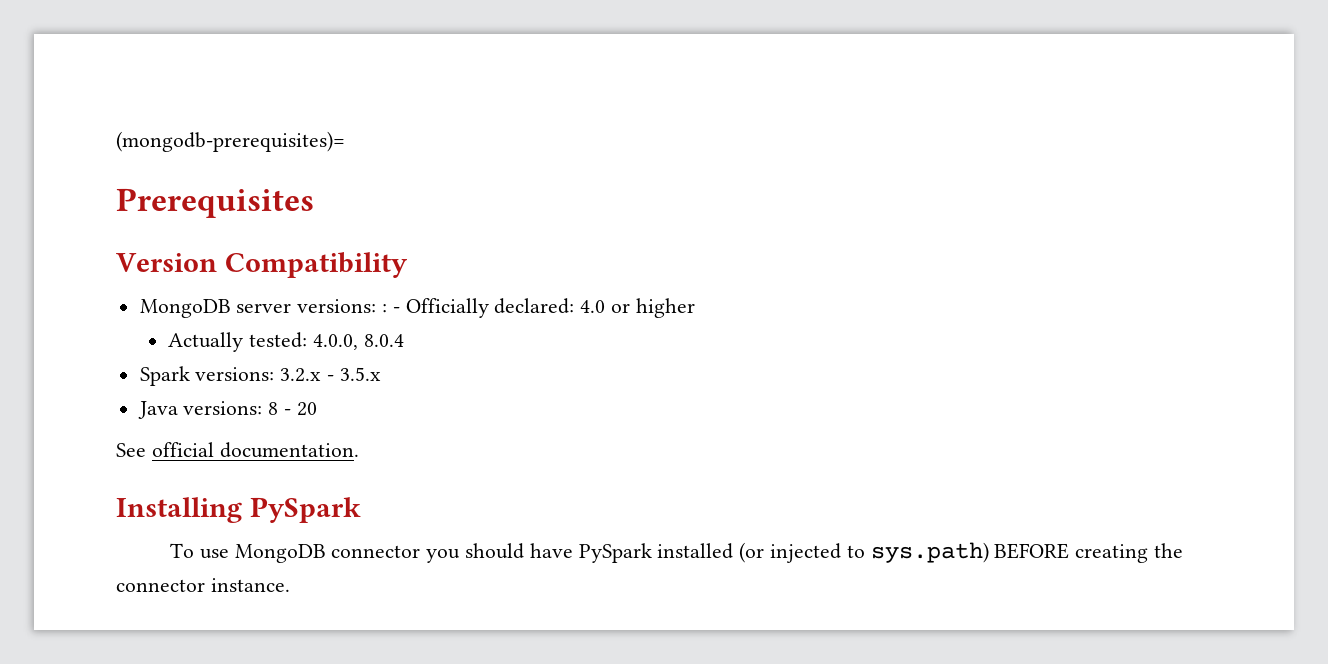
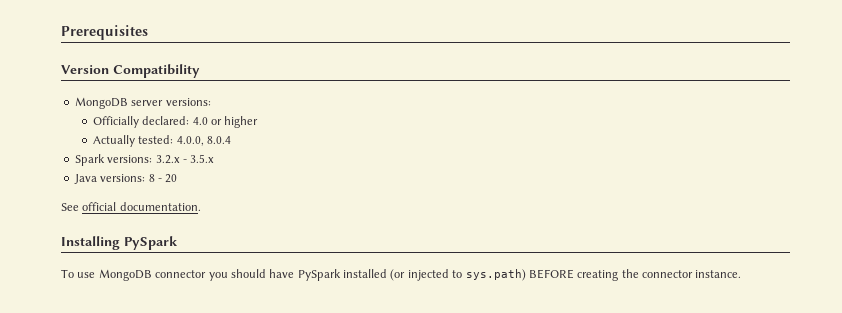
[116,131,345,152] (mongodb-prerequisites)= // -> (61, 32) none
[382,304,400,313] : - -> (211, 102) //

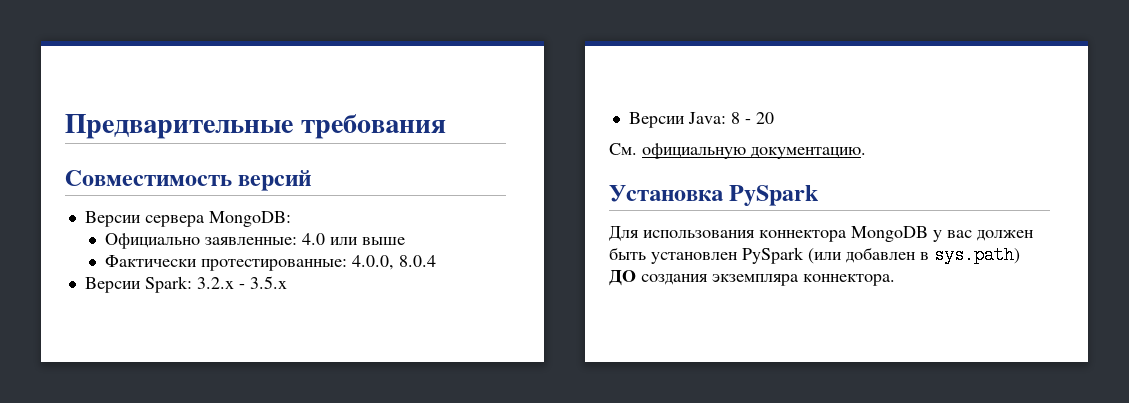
[61,25,148,40] [61,64,200,78] [74,97,211,109] [92,116,259,128] [92,135,174,147] Prerequisites // Version Compatibility // MongoDB server versions: // Officially declared: 4.0 or higher // Actually tested: -> [65,114,446,139] [65,170,313,191] [84,211,291,227] [105,233,406,249] [105,255,348,271] Предварительные требования // Совместимость версий // Версии сервера MongoDB: // Официально заявленные: 4.0 или выше // Фактически протестированные:
[74,154,153,166] Spark versions: -> [84,276,192,293] Версии Spark:
[73,174,146,184] Java versions: -> [628,112,726,128] Версии Java:
[61,202,201,211] [61,236,178,250] [61,269,742,281] See official documentation. // Installing PySpark // To use MongoDB connector you should have PySpark installed (or injected to sys.path) BEFORE creating the connector instance. -> [609,143,866,159] [609,185,820,206] [609,226,1034,242] [609,246,1020,264] [609,270,895,286] См. официальную документацию. // Установка PySpark // Для использования коннектора MongoDB у вас должен быть установлен PySpark (или добавлен в sys.path) ДО создания экземпляра коннектора.

